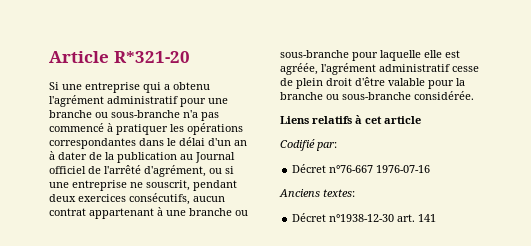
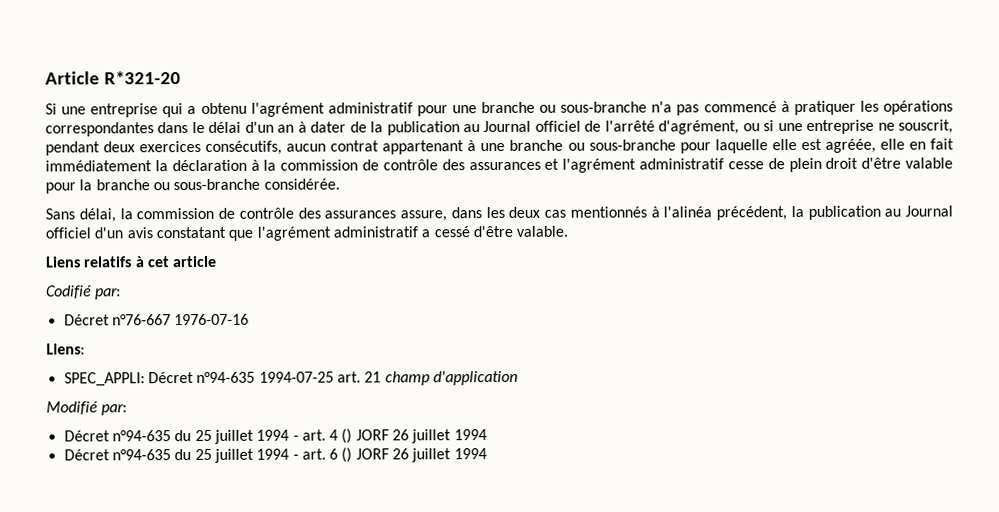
(318, 69) none -> [879,138,955,150] [45,158,560,172] elle en fait immédiatement la déclaration à la commission de contrôle des assurances et
(474, 95) none -> [45,205,953,223] [45,225,569,241] // Sans délai, la commission de contrôle des assurances assure, dans les deux cas mentionnés à l'alinéa précédent, la publication au Journal officiel d'un avis constatant que l'agrément administratif a cessé d'être valable.
[279,189,355,197] [292,213,437,222] Anciens textes: // Décret n°1938-12-30 art. 141 -> [46,343,85,355] [63,370,518,387] [46,401,128,416] [63,428,487,444] [63,447,487,463] Liens: // SPEC_APPLI: Décret n°94-635 1994-07-25 art. 21 champ d'application // Modifié par: // Décret n°94-635 du 25 juillet 1994 - art. 4 () JORF 26 juillet 1994 // Décret n°94-635 du 25 juillet 1994 - art. 6 () JORF 26 juillet 1994

